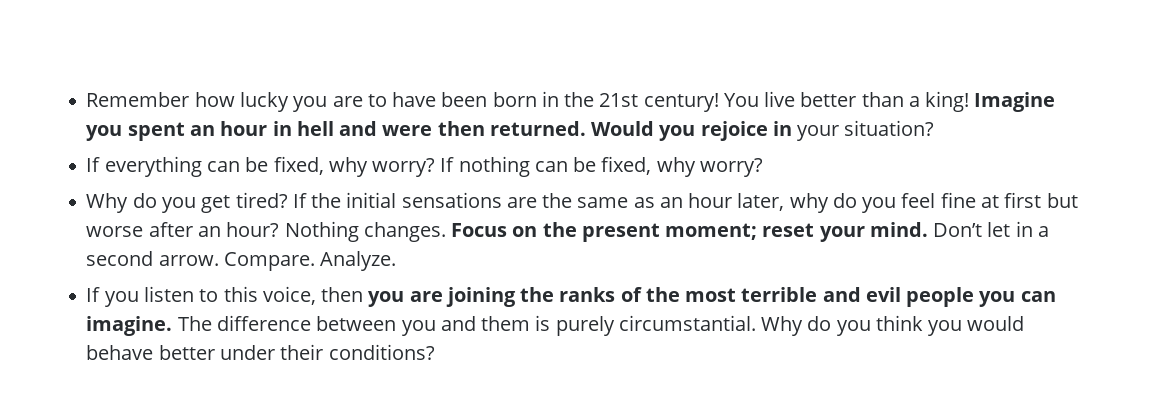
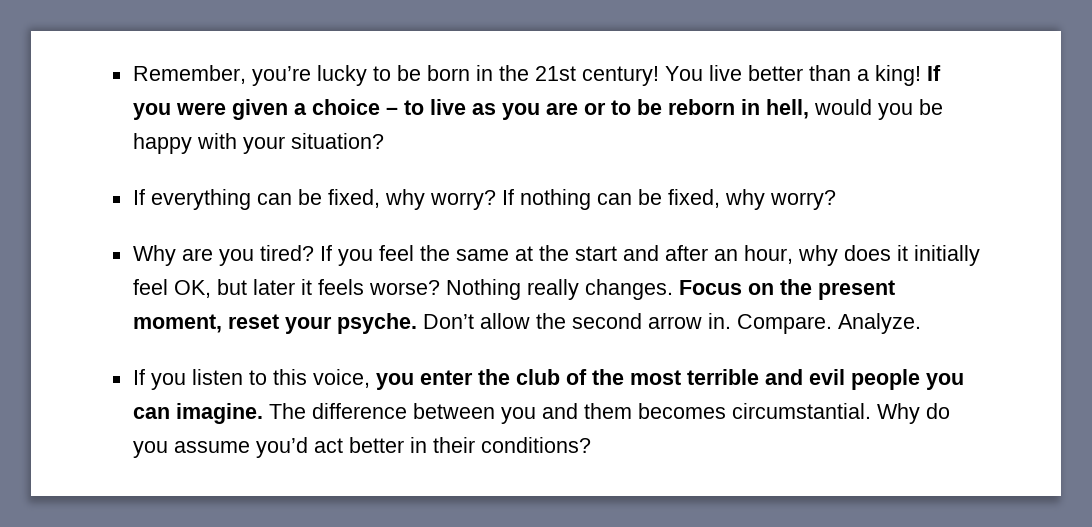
[86,92,488,112] Remember how lucky you are to have been -> [132,65,421,86] Remember, you’re lucky to be
[974,92,1056,112] [86,121,792,141] Imagine you spent an hour in hell and were then returned. Would you rejoice in -> [926,65,941,81] [132,99,943,120] [132,133,237,154] If you were given a choice – to live as you are or to be reborn in hell, would you be happy with
[132,192,1078,213] [86,221,359,242] do you get tired? If the initial sensations are the same as an hour later, why do you feel fine at first but worse after an hour? Nothing -> [181,245,980,266] [132,279,579,300] are you tired? If you feel the same at the start and after an hour, why does it initially feel OK, but later it feels worse? Nothing really
[665,223,758,240] moment; -> [132,314,222,333] moment,
[869,221,1049,237] [86,251,219,266] mind. Don’t let in a second arrow. -> [336,313,731,334] psyche. Don’t allow the second arrow in.
[321,287,616,307] then you are joining the ranks -> [375,369,560,390] you enter the club
[535,315,615,336] is purely -> [637,403,726,419] becomes
[875,315,1025,336] [86,345,275,360] think you would behave better under -> [173,437,427,458] assume you’d act better in

